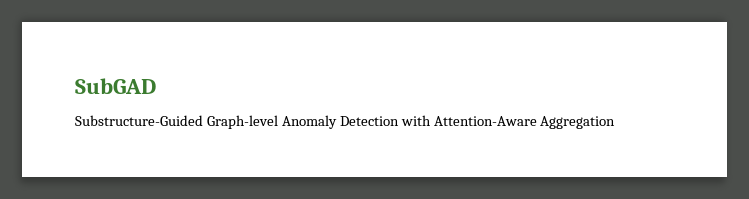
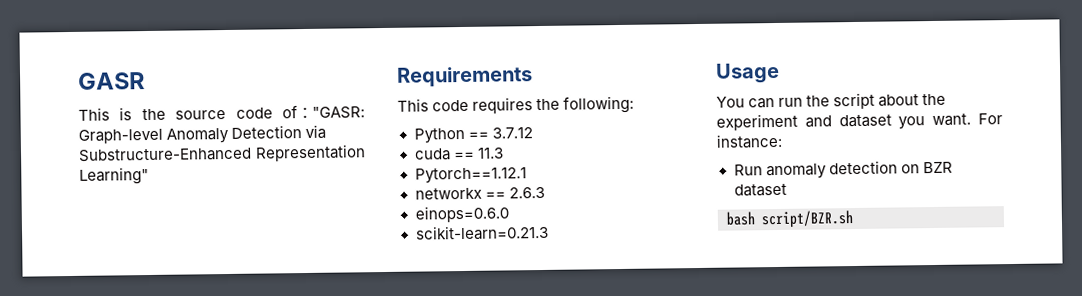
[75,78,156,94] [75,115,616,129] SubGAD // Substructure-Guided Graph-level Anomaly Detection with Attention-Aware Aggregation -> [78,72,145,90] [78,105,365,121] [78,124,327,144] [78,144,366,162] [79,167,149,185] [396,66,533,87] [397,95,635,114] [413,127,533,144] [413,147,504,161] [414,167,527,184] [414,186,545,200] [414,205,509,223] [414,224,549,241] [715,62,780,84] [716,92,947,110] [716,113,1003,131] [716,133,783,149] [733,160,953,180] [733,183,787,197] [726,210,854,229] GASR // This is the source code of："GASR: Graph-level Anomaly Detection via Substructure-Enhanced Representation Learning" // Requirements // This code requires the following: // Python == 3.7.12 // cuda == 11.3 // Pytorch==1.12.1 // networkx == 2.6.3 // einops=0.6.0 // scikit-learn=0.21.3 // Usage // You can run the script about the experiment and dataset you want. For instance: // Run anomaly detection on BZR dataset // bash script/BZR.sh

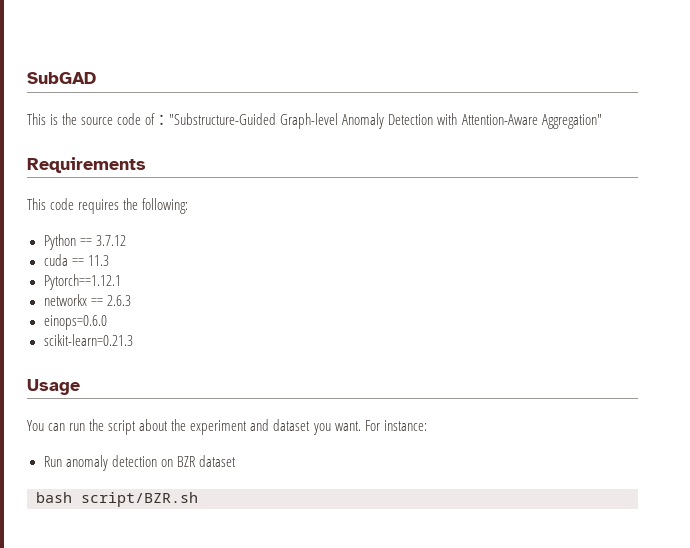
[78,72,145,90] GASR -> [27,72,96,84] SubGAD
[312,106,365,119] "GASR: -> [169,113,277,125] "Substructure-Guided
[305,124,327,139] [78,144,366,162] [79,167,149,185] via Substructure-Enhanced Representation Learning" -> [437,113,602,129] with Attention-Aware Aggregation"

